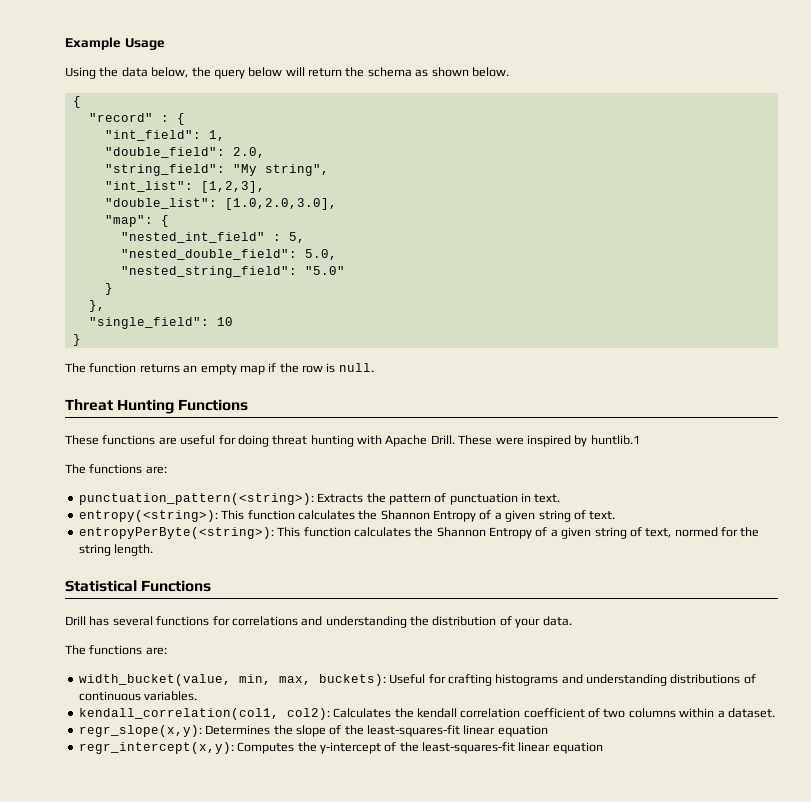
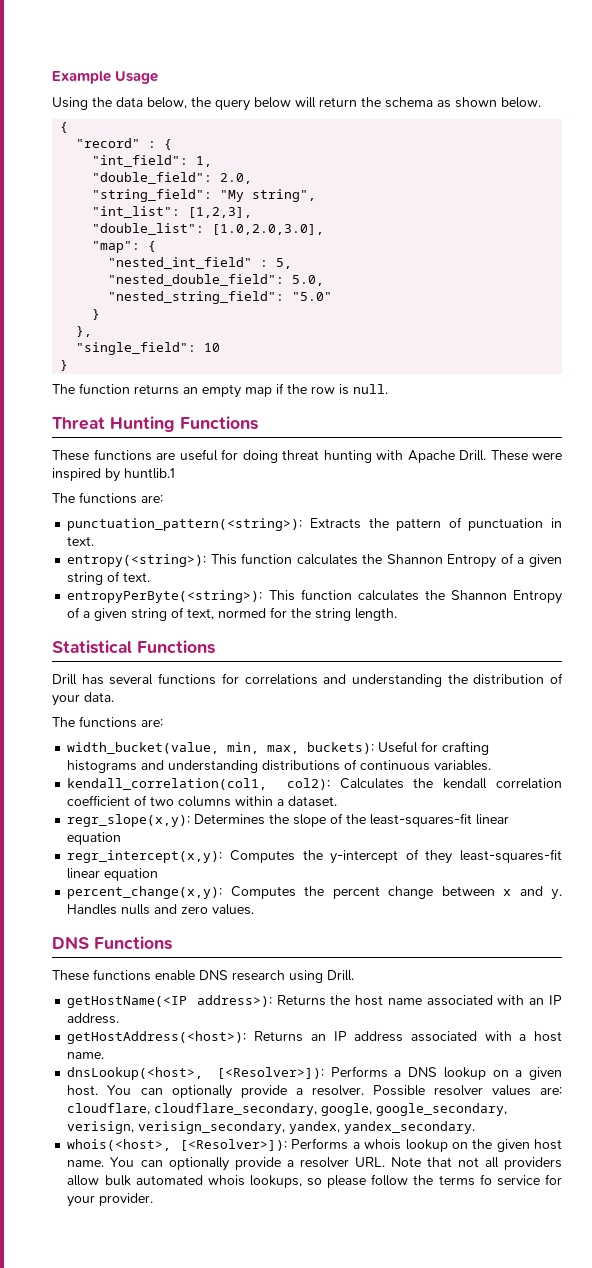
[399,742,603,754] the least-squares-fit linear equation -> [425,849,563,864] [67,868,159,881] [67,886,562,899] [67,904,255,915] [52,936,172,950] [52,969,354,983] [67,995,562,1008] [67,1013,120,1024] [67,1031,562,1044] [67,1052,105,1059] [67,1066,563,1080] [67,1085,562,1099] [67,1103,508,1116] [67,1121,476,1134] [67,1138,563,1152] [67,1157,563,1171] [67,1174,562,1188] [67,1193,154,1207] they least-squares-fit linear equation // percent_change(x,y): Computes the percent change between x and y. Handles nulls and zero values. // DNS Functions // These functions enable DNS research using Drill. // getHostName(<IP address>): Returns the host name associated with an IP address. // getHostAddress(<host>): Returns an IP address associated with a host name. // dnsLookup(<host>, [<Resolver>]): Performs a DNS lookup on a given host. You can optionally provide a resolver. Possible resolver values are: cloudflare, cloudflare_secondary, google, google_secondary, verisign, verisign_secondary, yandex, yandex_secondary. // whois(<host>, [<Resolver>]): Performs a whois lookup on the given host name. You can optionally provide a resolver URL. Note that not all providers allow bulk automated whois lookups, so please follow the terms fo service for your provider.

